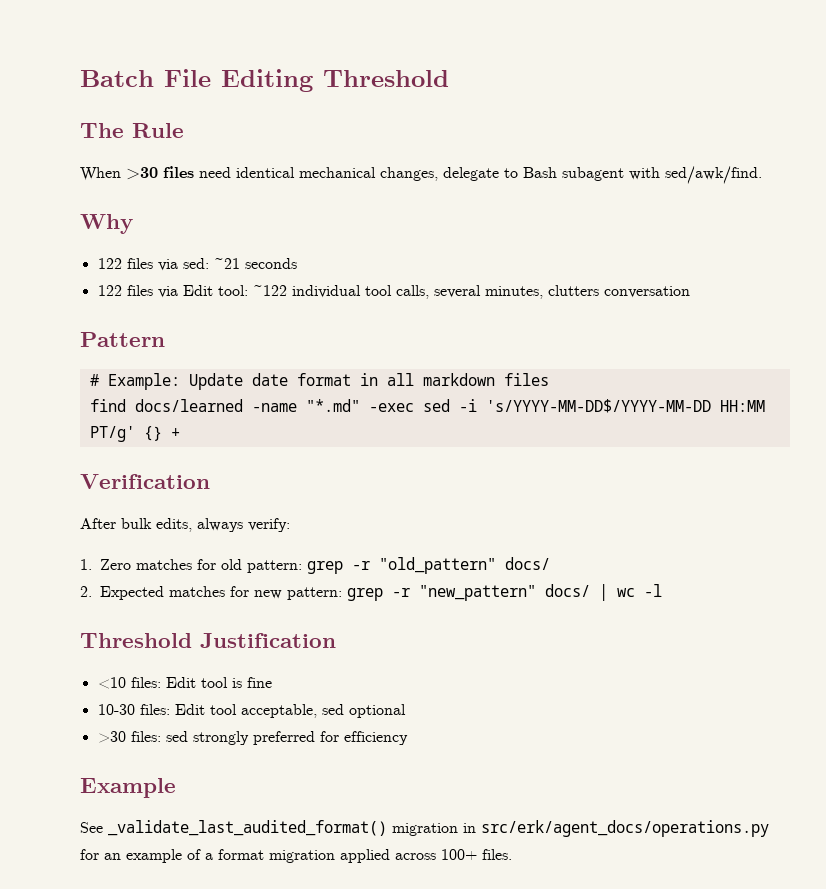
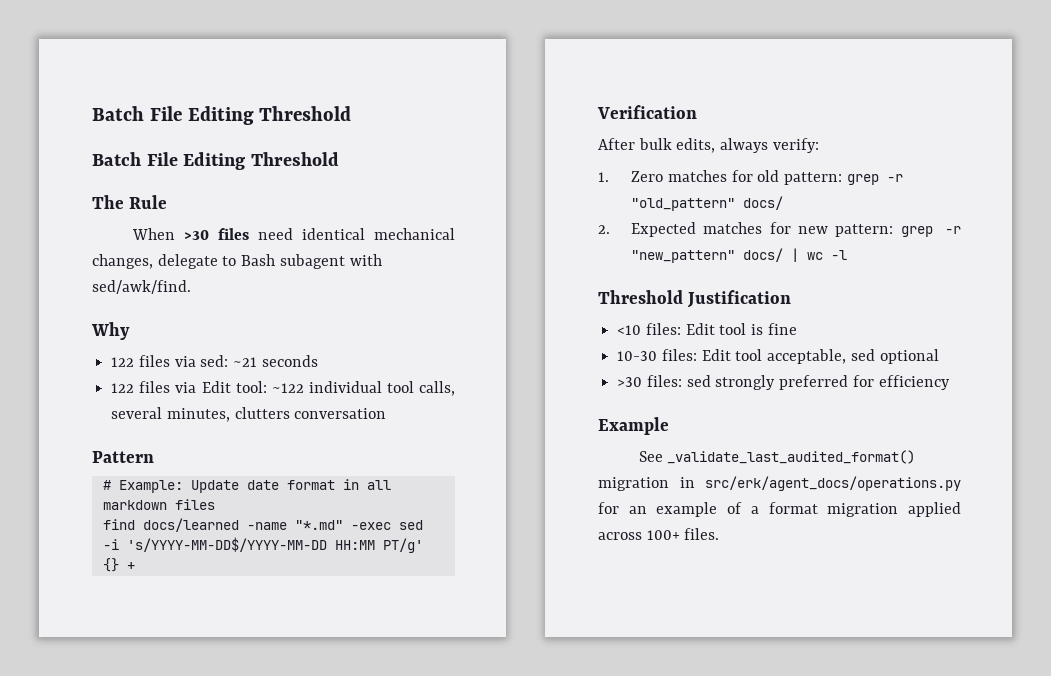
[80,69,449,92] Batch File Editing Threshold -> [92,106,352,125] [92,152,339,170] Batch File Editing Threshold // Batch File Editing Threshold

